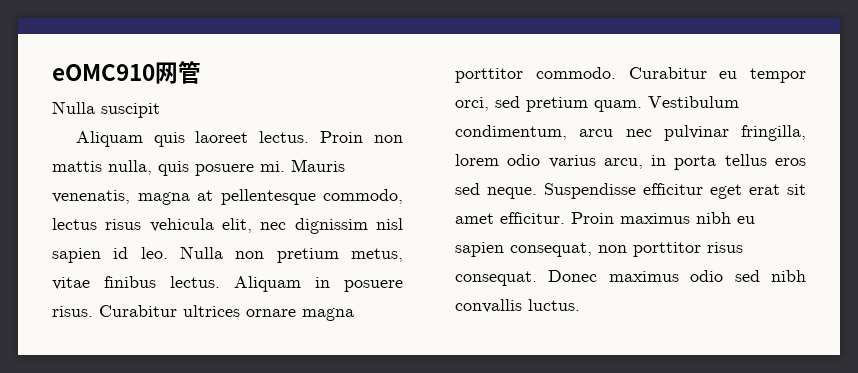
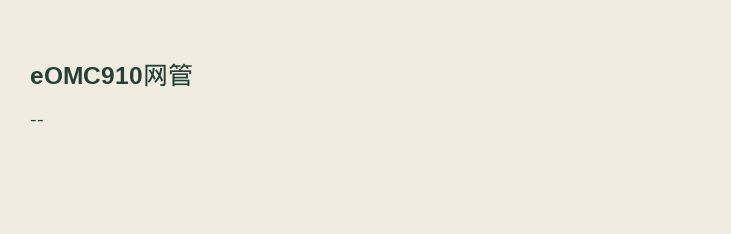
[52,101,160,118] [75,131,403,147] [52,159,345,176] [52,189,403,205] [52,218,404,234] [52,246,403,263] [52,276,403,292] [52,305,354,321] [455,67,806,83] [455,96,739,112] [455,125,806,141] [455,154,806,170] [455,183,806,199] [455,212,755,224] [455,242,743,257] [455,270,806,286] [455,299,580,313] Nulla suscipit // Aliquam quis laoreet lectus. Proin non mattis nulla, quis posuere mi. Mauris venenatis, magna at pellentesque commodo, lectus risus vehicula elit, nec dignissim nisl sapien id leo. Nulla non pretium metus, vitae finibus lectus. Aliquam in posuere risus. Curabitur ultrices ornare magna porttitor commodo. Curabitur eu tempor orci, sed pretium quam. Vestibulum condimentum, arcu nec pulvinar fringilla, lorem odio varius arcu, in porta tellus eros sed neque. Suspendisse efficitur eget erat sit amet efficitur. Proin maximus nibh eu sapien consequat, non porttitor risus consequat. Donec maximus odio sed nibh convallis luctus. -> [30,119,44,126] --

